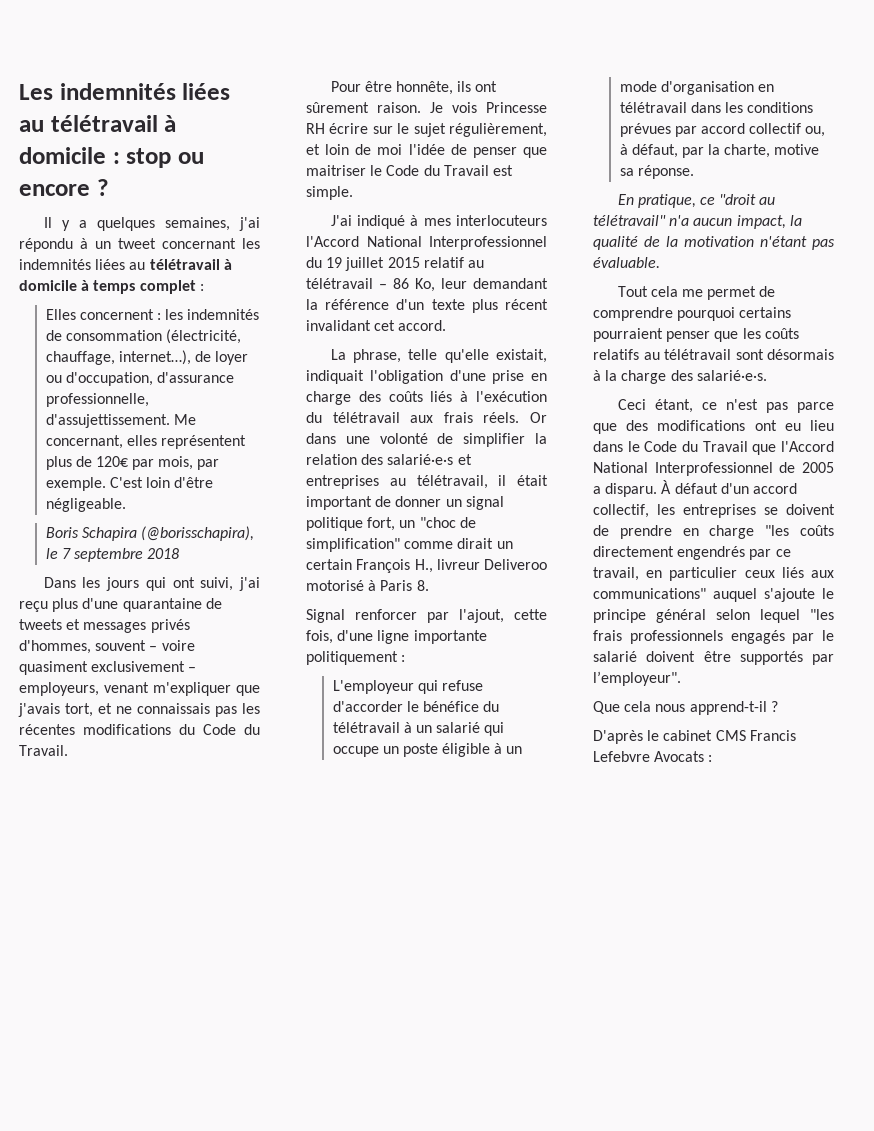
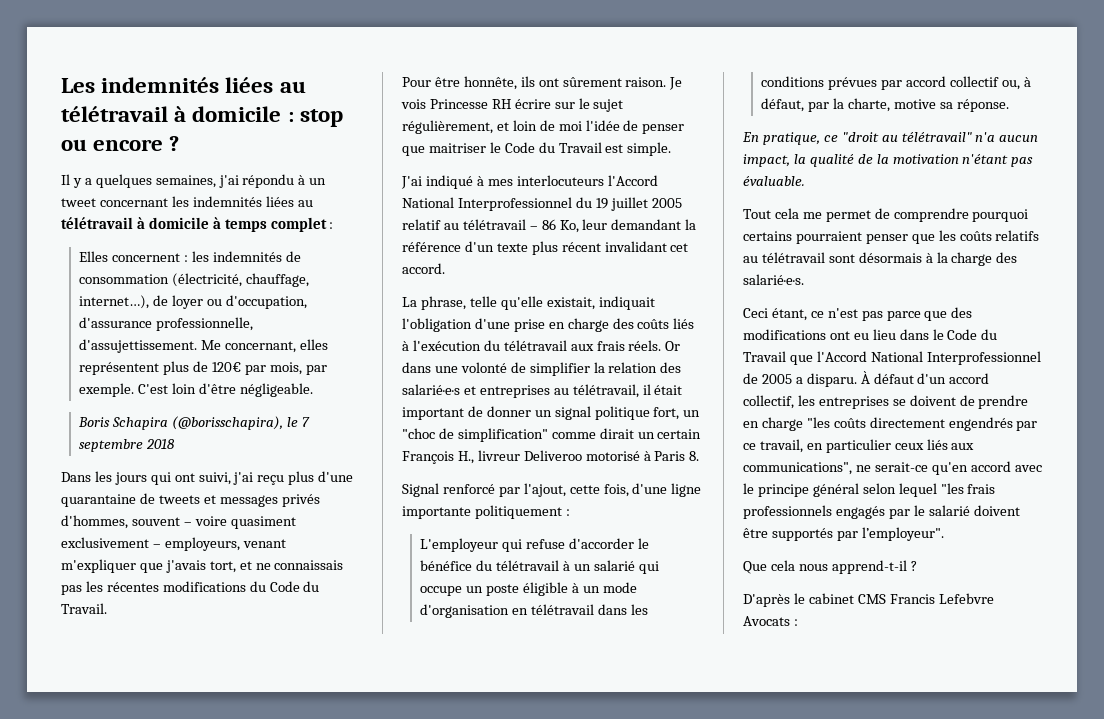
[387,257,420,268] 2015 -> [651,198,682,208] 2005
[355,609,417,620] renforcer -> [442,484,495,494] renforcé
[593,588,815,602] communications" auquel s'ajoute -> [743,461,1042,475] communications", ne serait-ce qu'en accord avec

